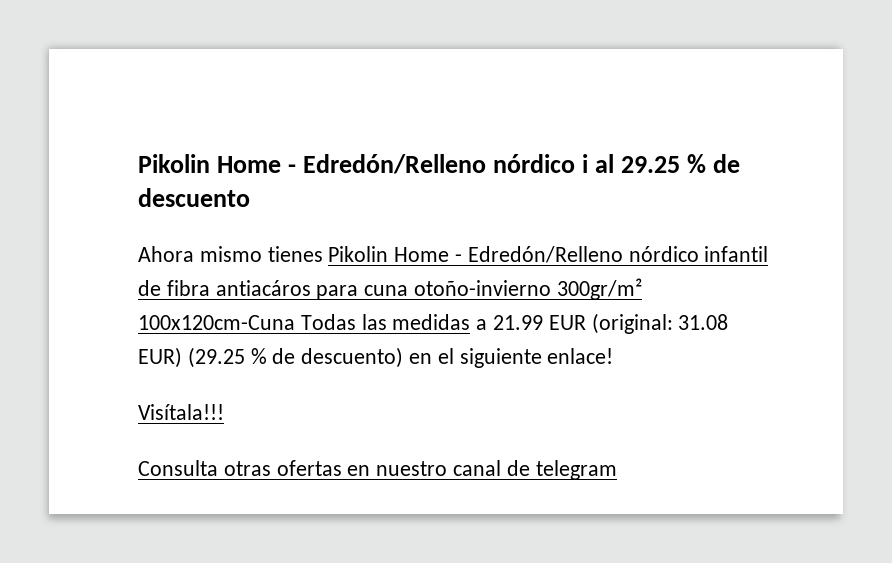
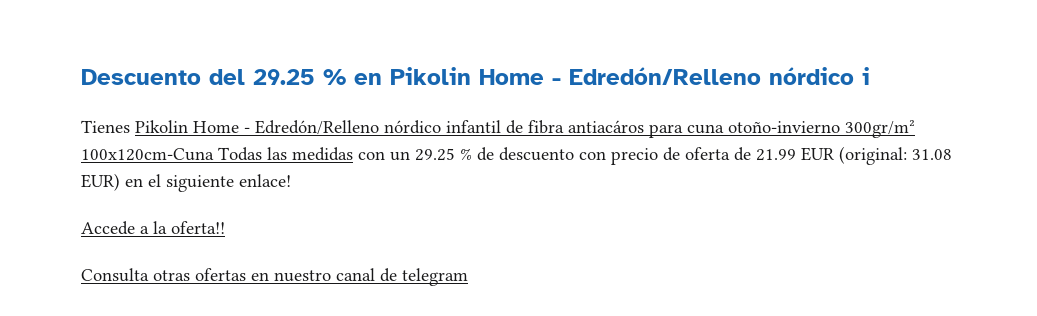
(138, 163) none -> [81,69,382,85] Descuento del 29.25 % en
[595,154,741,173] [138,188,250,207] [138,246,323,262] al 29.25 % de descuento // Ahora mismo tienes -> [81,120,130,133] // Tienes
[476,319,488,330] a -> [358,147,751,165] con un 29.25 % de descuento con precio de oferta de
[187,347,404,368] (29.25 % de descuento) -> (120, 182) none
[138,404,224,420] Visítala!!! -> [81,221,225,235] Accede a la oferta!!

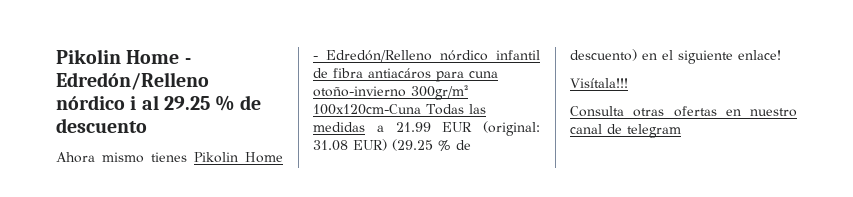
[81,69,382,85] Descuento del 29.25 % en -> (56, 56) none
[81,120,130,133] // Tienes -> [141,95,262,111] [56,118,147,133] [56,152,187,163] al 29.25 % de descuento // Ahora mismo tienes
[358,147,751,165] con un 29.25 % de descuento con precio de oferta de -> [376,125,384,132] a
(120, 182) none -> [392,139,471,151] [570,49,637,61] (29.25 % de descuento)
[81,221,225,235] Accede a la oferta!! -> [570,78,628,88] Visítala!!!

